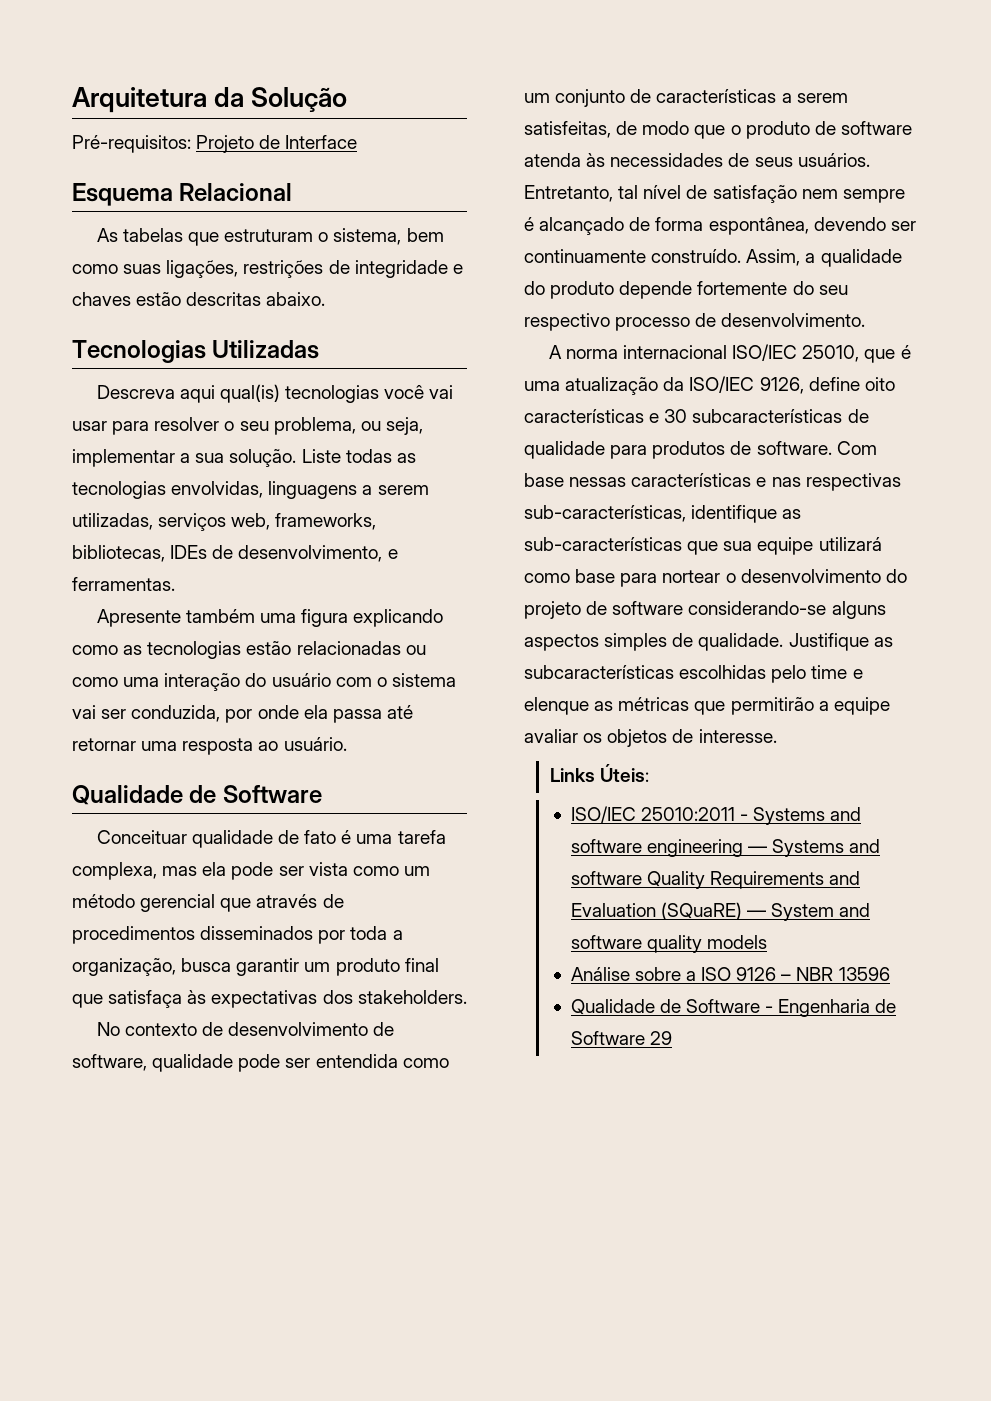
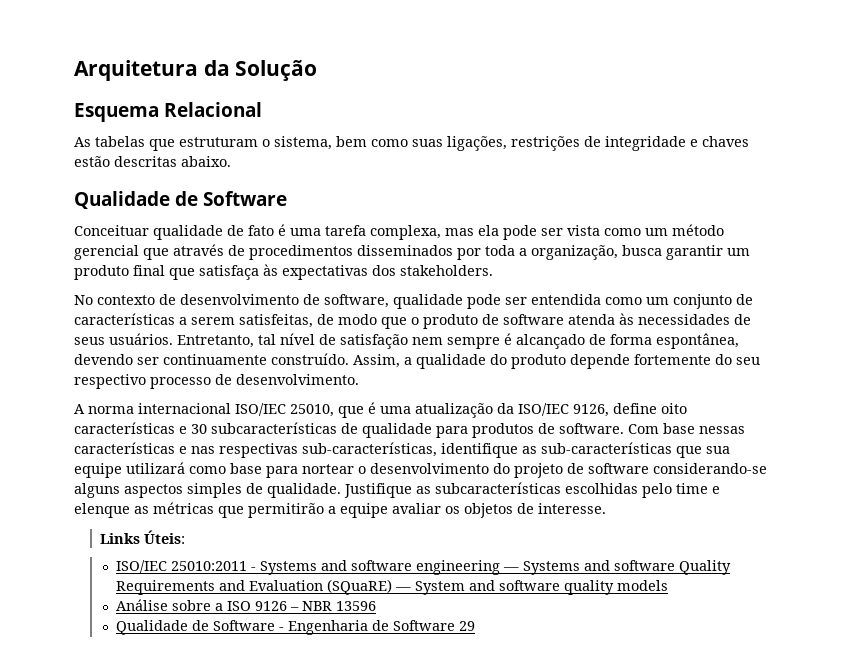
[72,135,358,153] // Pré-requisitos: Projeto de Interface -> (318, 70) none
[72,340,320,363] [96,384,454,403] [72,417,423,435] [72,449,416,467] [72,481,429,499] [72,513,377,531] [72,545,398,562] [72,577,175,591] [96,609,444,627] [72,641,426,659] [72,673,456,691] [72,705,413,723] [72,737,347,755] // Tecnologias Utilizadas // Descreva aqui qual(is) tecnologias você vai usar para resolver o seu problema, ou seja, implementar a sua solução. Liste todas as tecnologias envolvidas, linguagens a serem utilizadas, serviços web, frameworks, bibliotecas, IDEs de desenvolvimento, e ferramentas. // Apresente também uma figura explicando como as tecnologias estão relacionadas ou como uma interação do usuário com o sistema vai ser conduzida, por onde ela passa até retornar uma resposta ao usuário. -> (231, 161) none

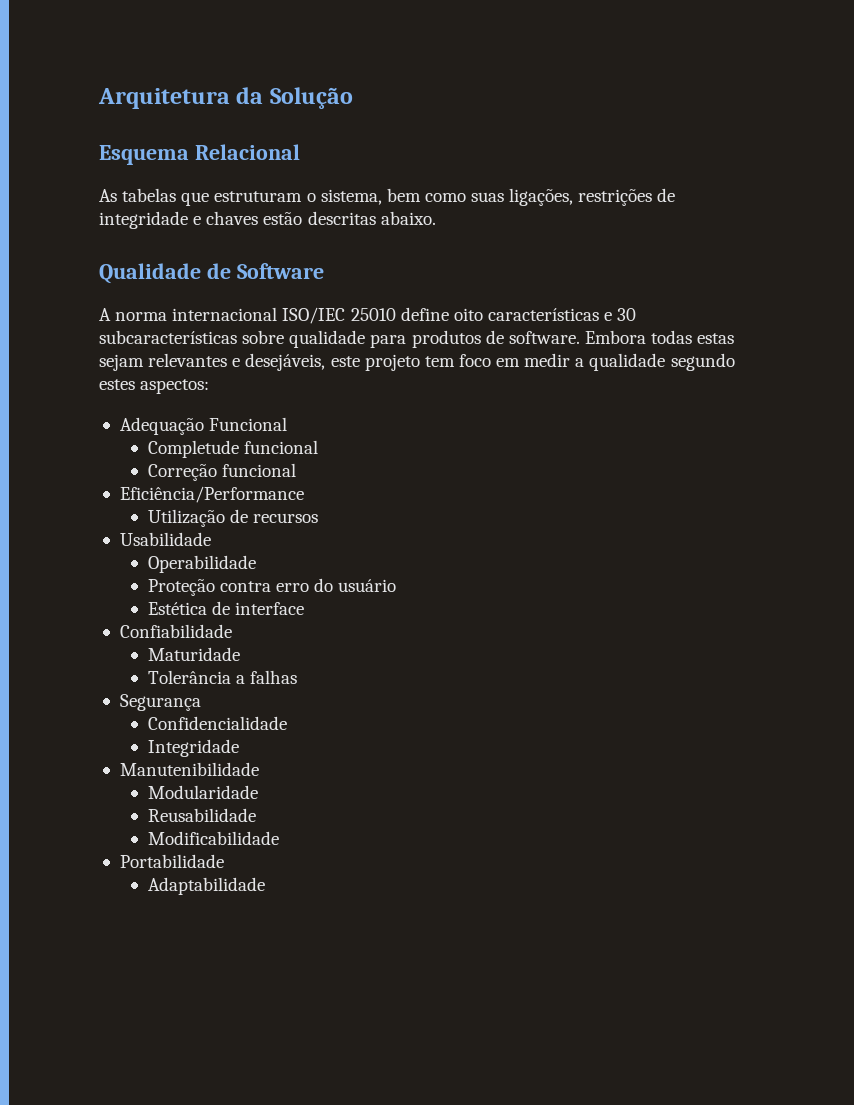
[74,224,724,240] [74,244,750,260] [74,264,493,280] [74,294,753,309] [74,313,751,329] [74,333,739,349] [74,353,760,369] [74,374,359,389] [74,402,609,418] Conceituar qualidade de fato é uma tarefa complexa, mas ela pode ser vista como um método gerencial que através de procedimentos disseminados por toda a organização, busca garantir um produto final que satisfaça às expectativas dos stakeholders. // No contexto de desenvolvimento de software, qualidade pode ser entendida como um conjunto de características a serem satisfeitas, de modo que o produto de software atenda às necessidades de seus usuários. Entretanto, tal nível de satisfação nem sempre é alcançado de forma espontânea, devendo ser continuamente construído. Assim, a qualidade do produto depende fortemente do seu respectivo processo de desenvolvimento. // A norma internacional ISO/IEC 25010, que é uma atualização da ISO/IEC 9126, -> [99,307,396,324] A norma internacional ISO/IEC 25010
[341,423,358,434] de -> [242,330,285,344] sobre
[628,423,745,434] [74,442,730,458] [74,462,767,478] [74,482,720,498] [74,502,606,518] [100,530,186,544] [116,560,732,575] [116,579,669,595] [116,599,377,611] [116,620,476,635] Com base nessas características e nas respectivas sub-características, identifique as sub-características que sua equipe utilizará como base para nortear o desenvolvimento do projeto de software considerando-se alguns aspectos simples de qualidade. Justifique as subcaracterísticas escolhidas pelo time e elenque as métricas que permitirão a equipe avaliar os objetos de interesse. // Links Úteis: // ISO/IEC 25010:2011 - Systems and software engineering — Systems and software Quality Requirements and Evaluation (SQuaRE) — System and software quality models // Análise sobre a ISO 9126 – NBR 13596 // Qualidade de Software - Engenharia de Software 29 -> [584,330,735,344] [99,353,735,371] [99,379,210,394] [119,417,288,435] [147,440,318,458] [147,463,296,481] [119,486,304,503] [147,509,318,527] [119,532,211,546] [147,555,256,573] [147,578,397,596] [147,601,304,615] [119,624,232,638] [147,647,240,661] [147,670,297,684] [119,694,201,711] [147,716,287,730] [147,739,239,757] [119,762,259,776] [147,785,258,799] [147,808,256,822] [147,831,279,845] [119,854,224,868] [147,877,265,895] Embora todas estas sejam relevantes e desejáveis, este projeto tem foco em medir a qualidade segundo estes aspectos: // Adequação Funcional // Completude funcional // Correção funcional // Eficiência/Performance // Utilização de recursos // Usabilidade // Operabilidade // Proteção contra erro do usuário // Estética de interface // Confiabilidade // Maturidade // Tolerância a falhas // Segurança // Confidencialidade // Integridade // Manutenibilidade // Modularidade // Reusabilidade // Modificabilidade // Portabilidade // Adaptabilidade

